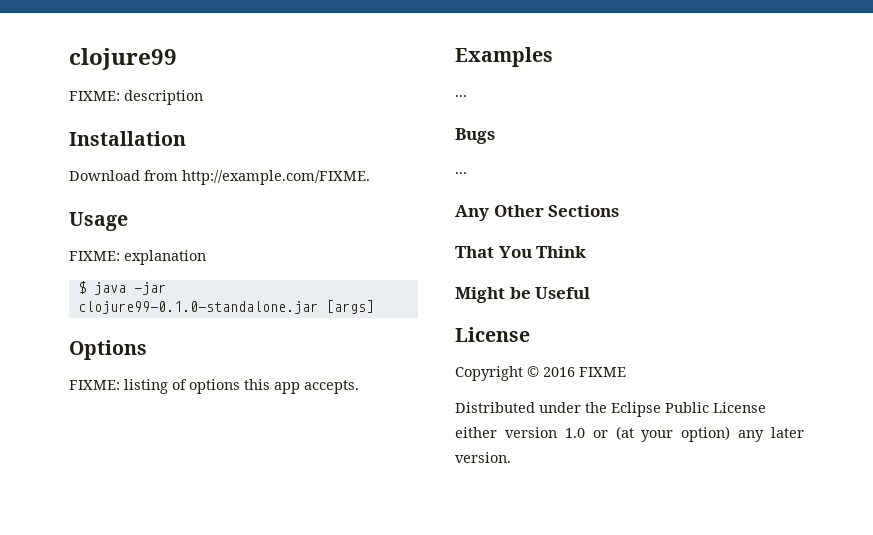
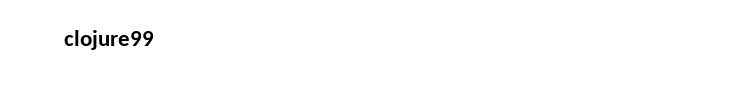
[69,90,203,105] [69,131,186,146] [69,170,370,185] [69,212,128,231] [69,250,206,265] [77,281,166,295] [77,300,374,314] [69,340,147,360] [69,379,359,394] [455,47,553,67] [455,95,467,97] [455,128,495,144] [455,172,467,174] [455,205,620,221] [455,246,587,258] [455,287,591,303] [455,327,530,342] [455,366,626,381] [455,402,766,417] [455,426,804,442] [455,452,511,463] // FIXME: description // Installation // Download from http://example.com/FIXME. // Usage // FIXME: explanation // $ java -jar clojure99-0.1.0-standalone.jar [args] // Options // FIXME: listing of options this app accepts. // Examples // ... // Bugs // ... // Any Other Sections // That You Think // Might be Useful // License // Copyright © 2016 FIXME // Distributed under the Eclipse Public License either version 1.0 or (at your option) any later version. -> (154, 40) none

